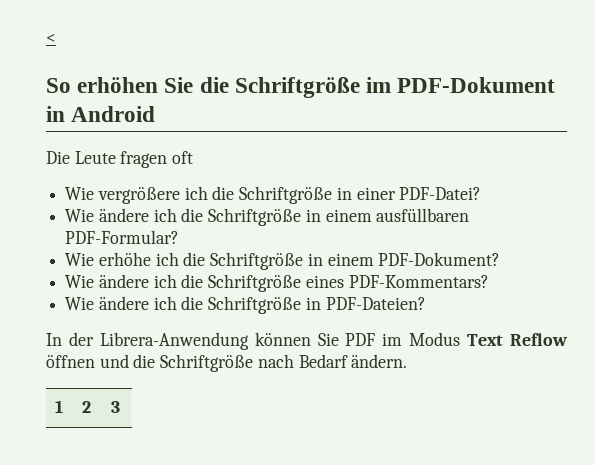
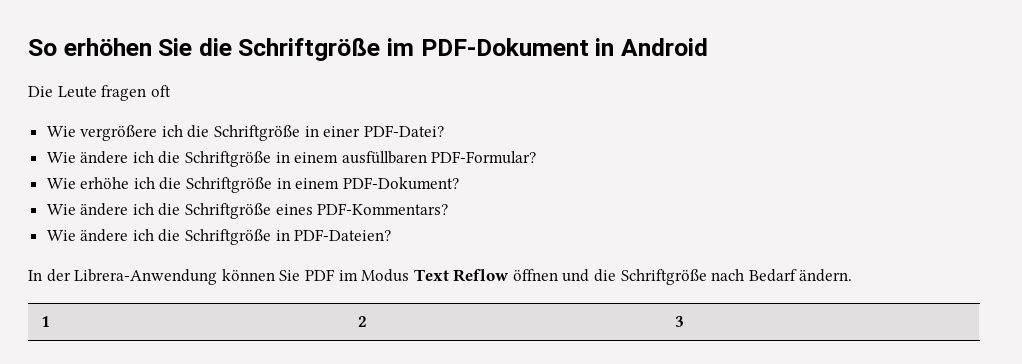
[46,34,56,43] < // -> (28, 47) none

